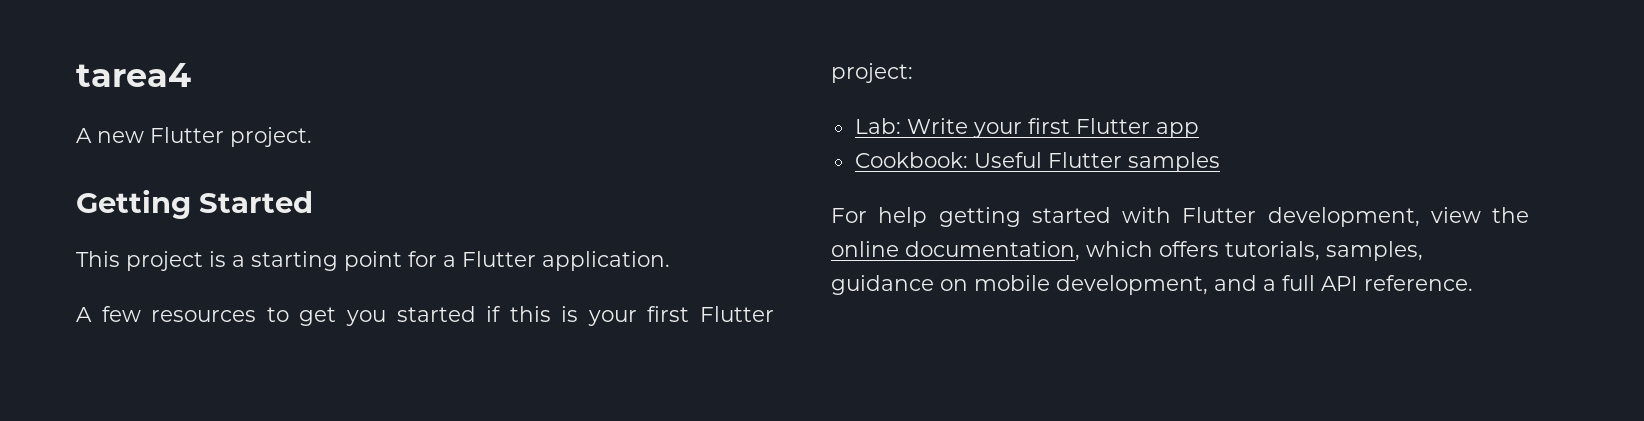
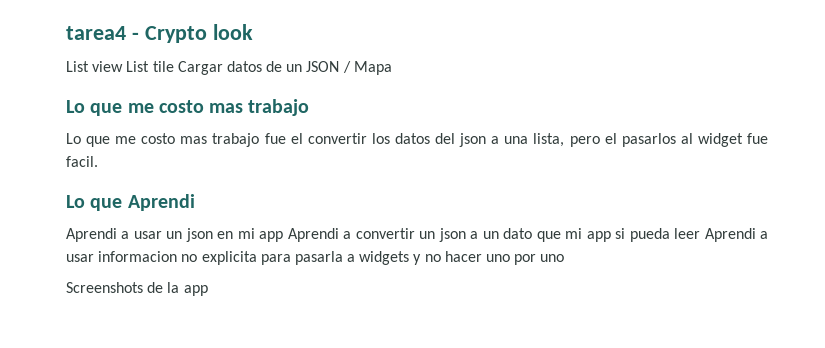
[76,127,312,147] [76,189,313,219] [76,251,670,271] [76,306,774,326] [831,63,913,83] [854,118,1199,138] [854,152,1220,172] [831,207,1529,227] [831,241,1423,261] [831,275,1473,295] // A new Flutter project. // Getting Started // This project is a starting point for a Flutter application. // A few resources to get you started if this is your first Flutter project: // Lab: Write your first Flutter app // Cookbook: Useful Flutter samples // For help getting started with Flutter development, view the online documentation, which offers tutorials, samples, guidance on mobile development, and a full API reference. -> [131,24,253,43] [66,61,392,75] [66,99,310,116] [66,133,768,147] [66,156,98,167] [66,194,195,211] [66,228,768,242] [66,251,565,265] [66,282,208,296] - Crypto look // List view List tile Cargar datos de un JSON / Mapa // Lo que me costo mas trabajo // Lo que me costo mas trabajo fue el convertir los datos del json a una lista, pero el pasarlos al widget fue facil. // Lo que Aprendi // Aprendi a usar un json en mi app Aprendi a convertir un json a un dato que mi app si pueda leer Aprendi a usar informacion no explicita para pasarla a widgets y no hacer uno por uno // Screenshots de la app

